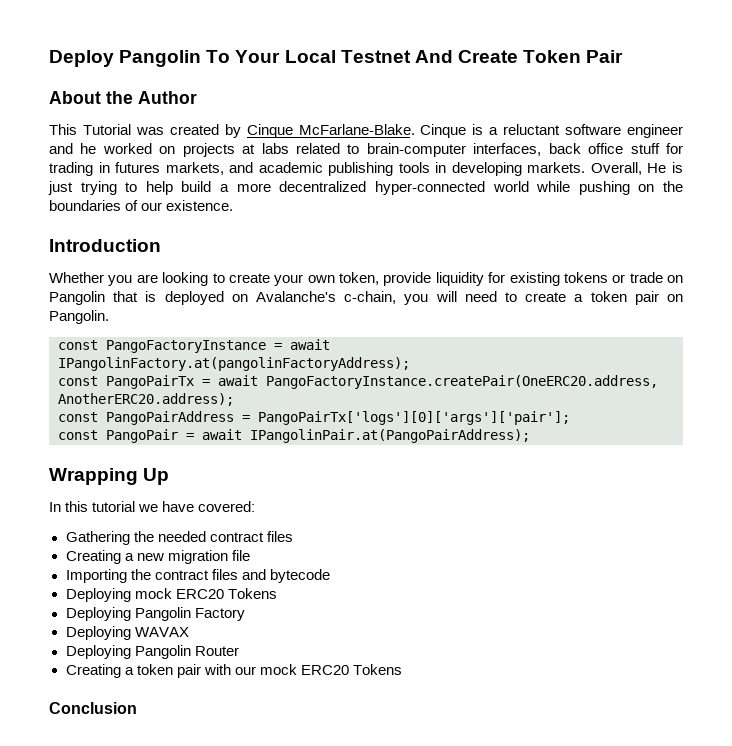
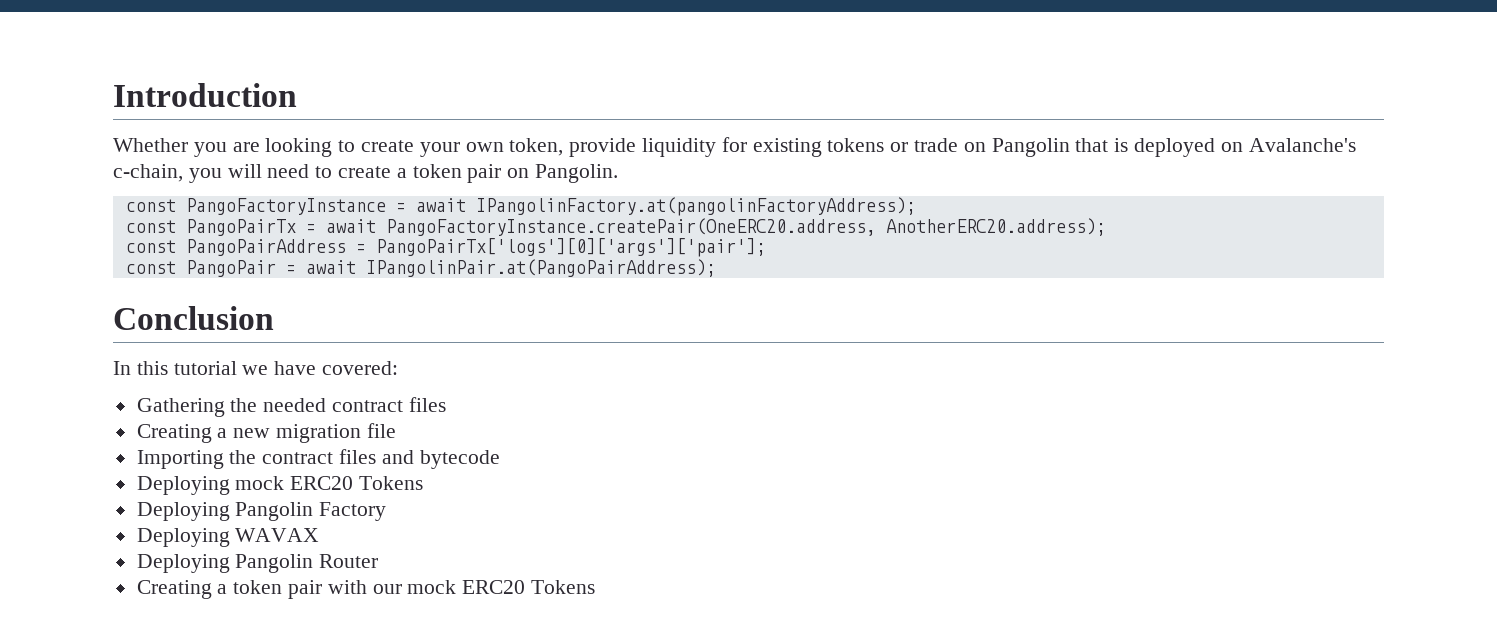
[49,50,624,67] [49,91,197,104] [49,124,683,138] [49,143,684,157] [49,162,684,176] [48,181,684,195] [49,200,234,211] Deploy Pangolin To Your Local Testnet And Create Token Pair // About the Author // This Tutorial was created by Cinque McFarlane-Blake. Cinque is a reluctant software engineer and he worked on projects at labs related to brain-computer interfaces, back office stuff for trading in futures markets, and academic publishing tools in developing markets. Overall, He is just trying to help build a more decentralized hyper-connected world while pushing on the boundaries of our existence. // -> (113, 95) none
[49,468,170,485] Wrapping Up -> [113,306,274,330] Conclusion
[49,702,137,714] // Conclusion -> (596, 587) none

